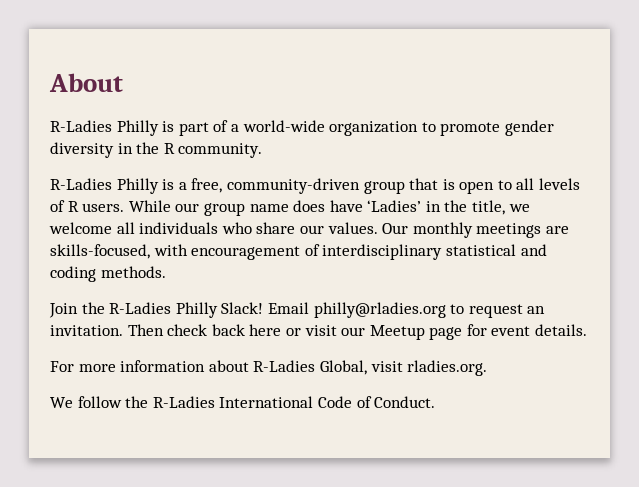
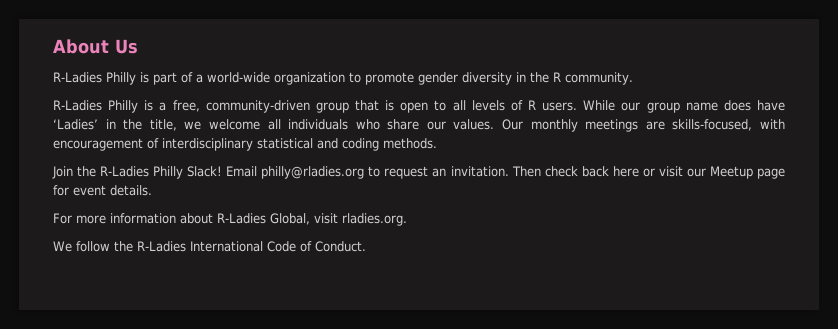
(123, 82) none -> [115,39,138,54] Us

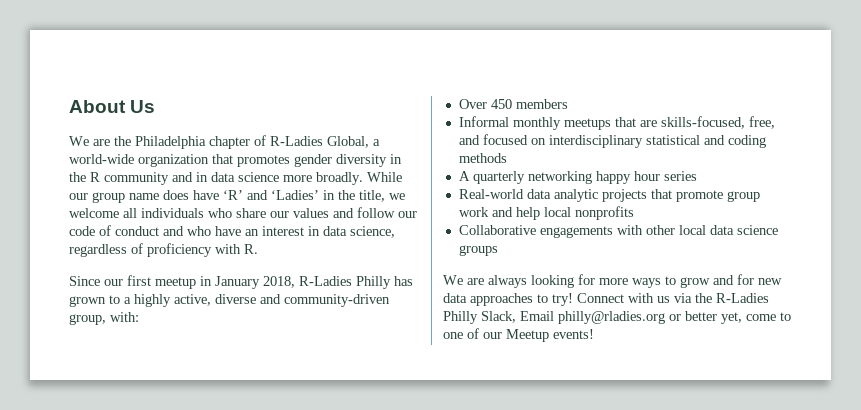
[53,72,193,85] R-Ladies Philly is part of -> [69,135,369,149] We are the Philadelphia chapter of R-Ladies Global,
[349,72,414,85] to promote -> [212,154,290,167] that promotes
[565,72,633,85] [53,100,578,113] community. // R-Ladies Philly is a free, community-driven group that is open to all levels of R users. -> [104,172,363,185] community and in data science more broadly.
(785, 105) none -> [223,190,268,200] ‘R’ and
[453,119,785,132] [53,138,437,151] [52,166,73,179] values. Our monthly meetings are skills-focused, with encouragement of interdisciplinary statistical and coding methods. // Join -> [293,207,417,218] [69,225,395,238] [69,243,258,257] [69,275,413,289] [69,294,390,307] [69,312,139,325] [458,99,568,109] [458,116,775,130] [458,134,766,148] [458,153,507,163] [458,171,697,184] [458,189,760,202] [458,206,634,220] [458,225,778,238] [458,245,498,256] [443,274,782,288] [443,293,692,306] values and follow our code of conduct and who have an interest in data science, regardless of proficiency with R. // Since our first meetup in January 2018, R-Ladies Philly has grown to a highly active, diverse and community-driven group, with: // Over 450 members // Informal monthly meetups that are skills-focused, free, and focused on interdisciplinary statistical and coding methods // A quarterly networking happy hour series // Real-world data analytic projects that promote group work and help local nonprofits // Collaborative engagements with other local data science groups // We are always looking for more ways to grow and for new data approaches to try! Connect with us via
[187,166,223,177] Slack! -> [481,311,516,323] Slack,
[368,166,786,179] [53,185,152,196] [53,213,407,226] [53,241,366,252] to request an invitation. Then check back here or visit our Meetup page for event details. // For more information about R-Ladies Global, visit rladies.org. // We follow the R-Ladies International Code of Conduct. -> [669,311,791,324] [443,328,594,342] or better yet, come to one of our Meetup events!

